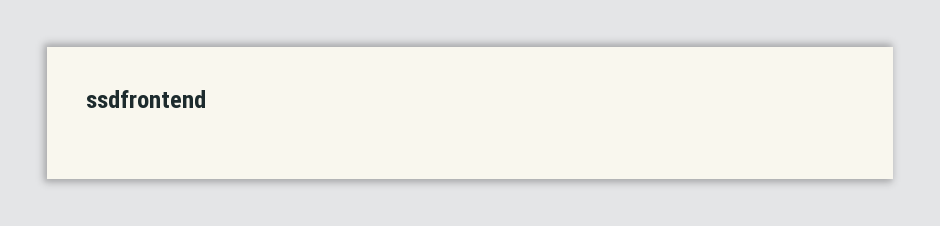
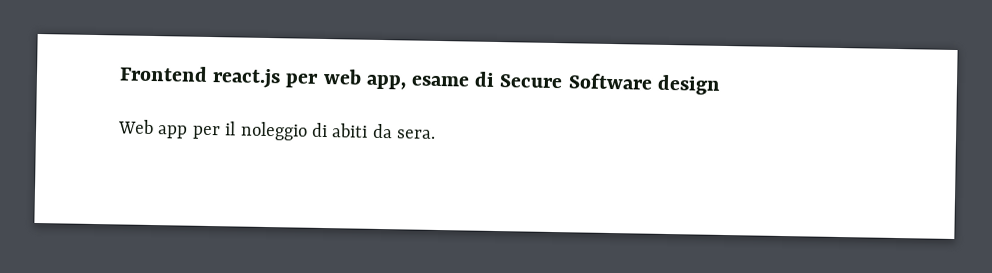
[86,90,206,108] ssdfrontend -> [119,65,721,95] [117,119,437,141] Frontend react.js per web app, esame di Secure Software design // Web app per il noleggio di abiti da sera.

